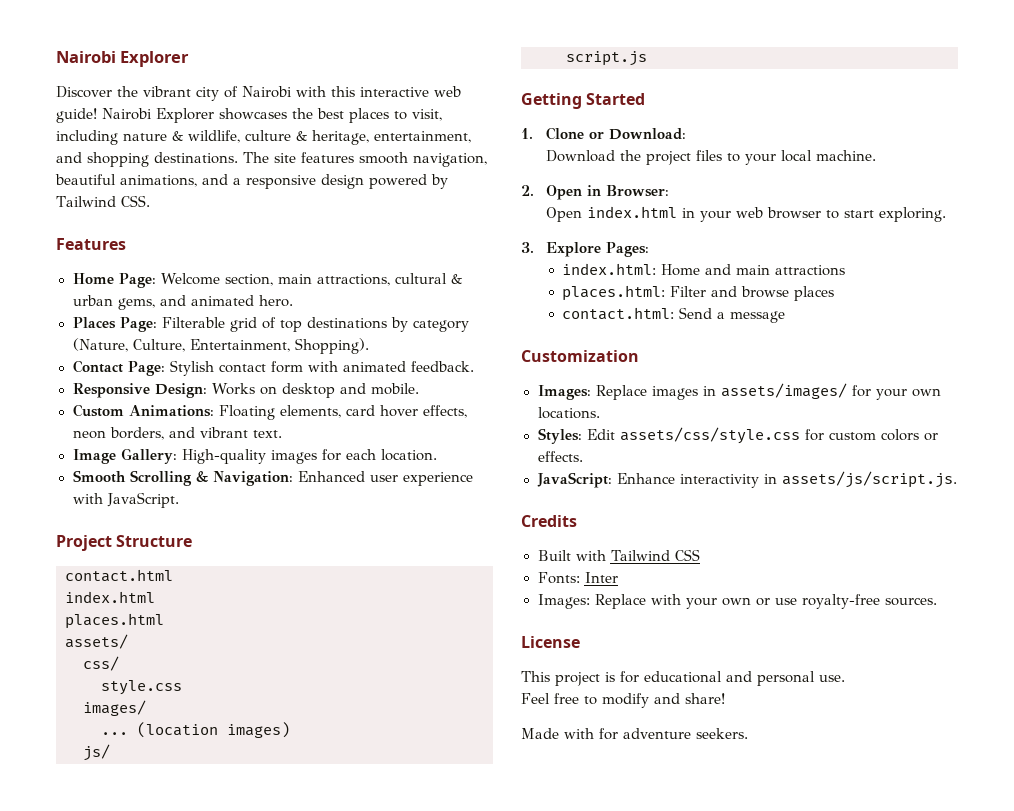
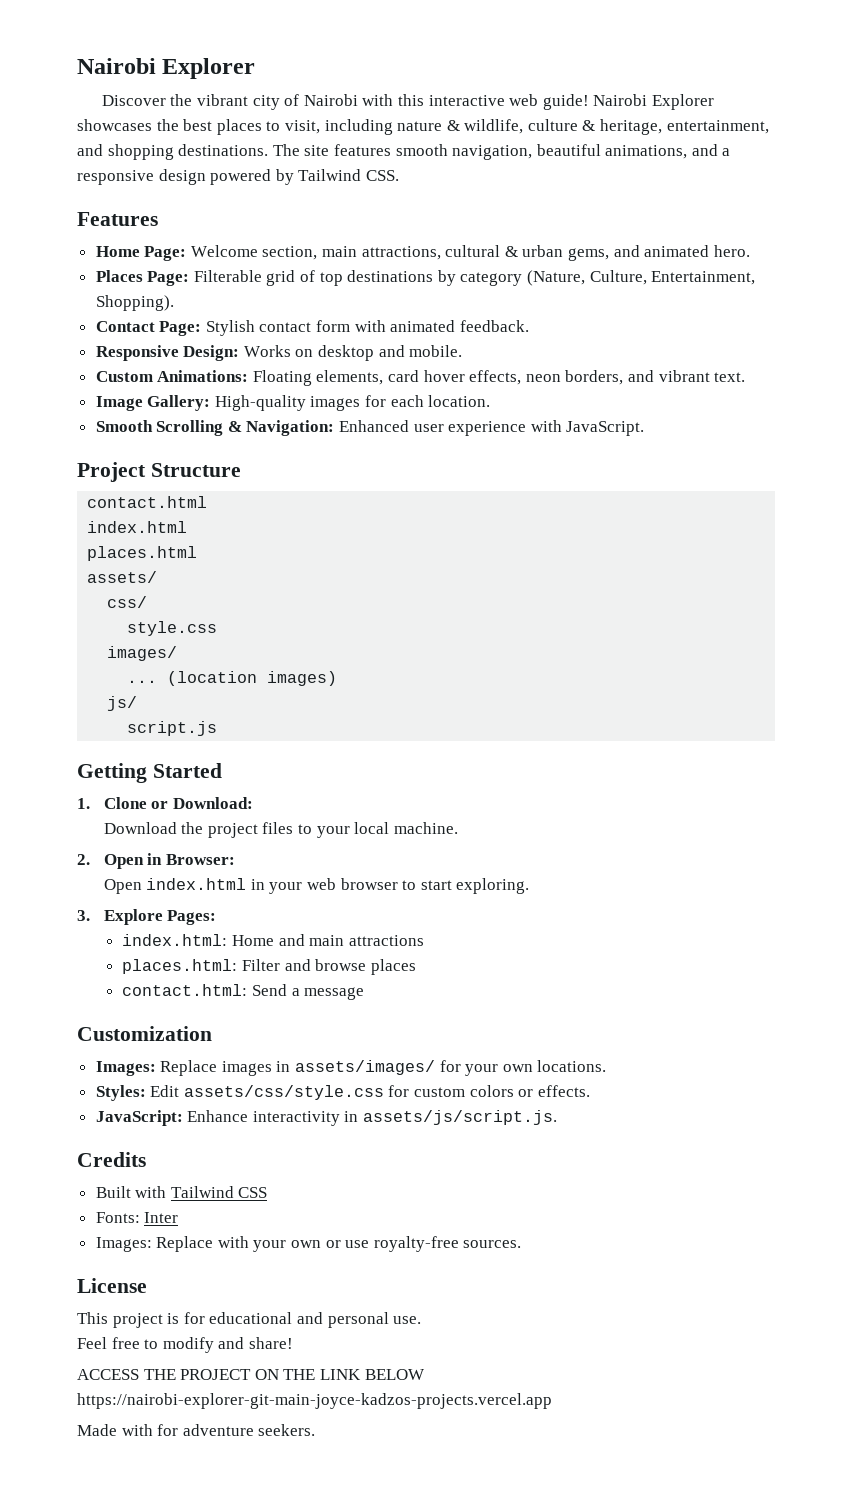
(725, 698) none -> [77,1369,425,1380] [77,1393,552,1409] // ACCESS THE PROJECT ON THE LINK BELOW https://nairobi-explorer-git-main-joyce-kadzos-projects.vercel.app

